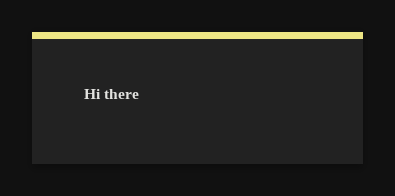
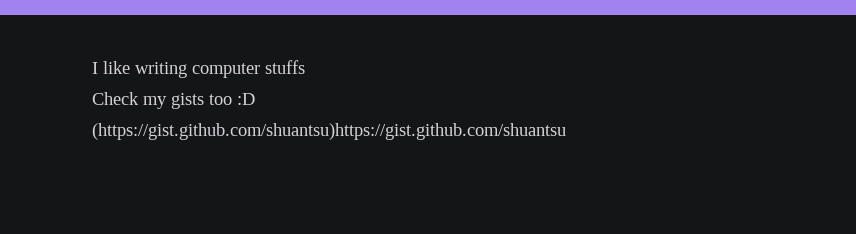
[84,89,140,99] Hi there -> [92,60,305,78] [92,92,255,109] [92,123,566,140] I like writing computer stuffs // Check my gists too :D // (https://gist.github.com/shuantsu)https://gist.github.com/shuantsu

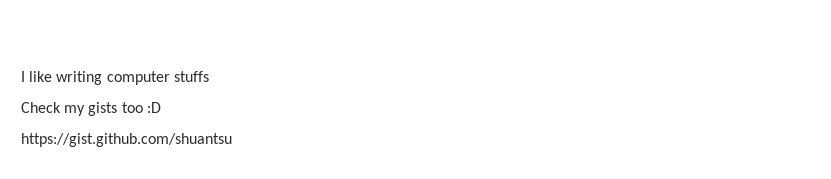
[92,123,566,140] (https://gist.github.com/shuantsu)https://gist.github.com/shuantsu -> [21,133,232,147] https://gist.github.com/shuantsu

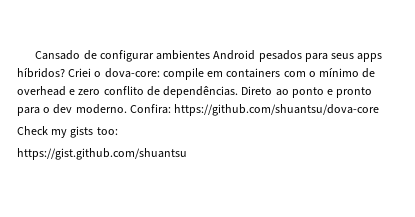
[21,71,209,85] I like writing computer stuffs -> [35,50,383,62] [17,68,376,80] [17,86,373,98] [17,104,380,116] Cansado de configurar ambientes Android pesados para seus apps híbridos? Criei o dova-core: compile em containers com o mínimo de overhead e zero conflito de dependências. Direto ao ponto e pronto para o dev moderno. Confira: https://github.com/shuantsu/dova-core
[121,102,161,113] too :D -> [96,127,118,135] too:

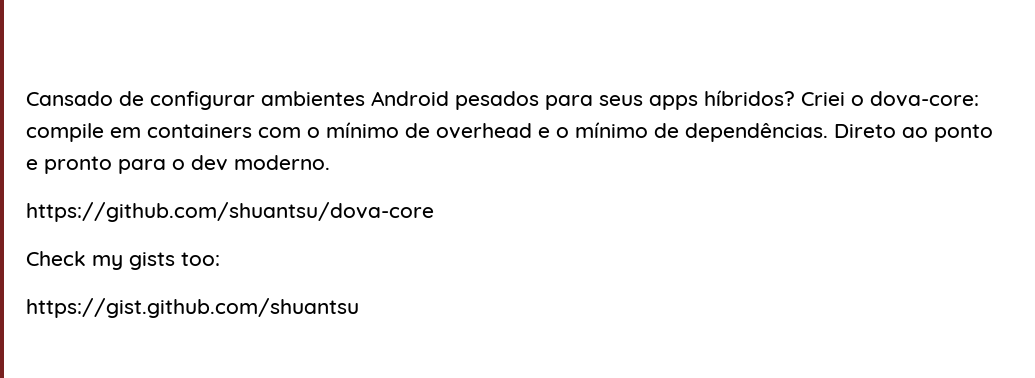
[78,86,144,95] zero conflito -> [556,122,648,138] o mínimo
[129,104,171,114] Confira: -> (330, 162) //

